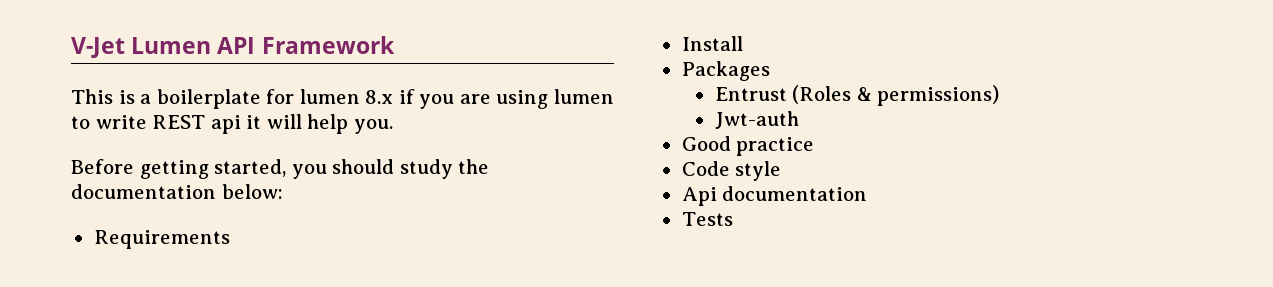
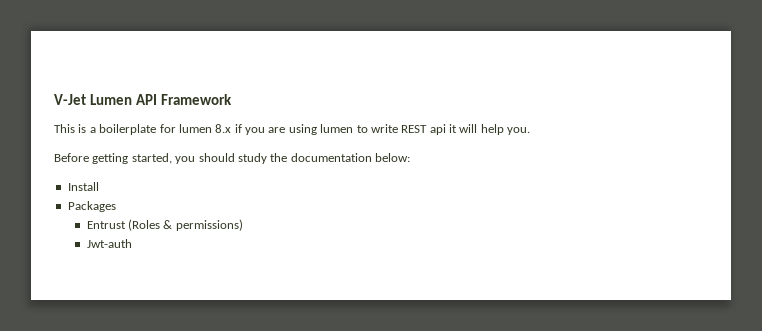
[93,230,230,249] // Requirements -> (410, 157) none
[681,136,815,156] [681,161,782,181] [681,186,868,206] [681,212,733,226] // Good practice // Code style // Api documentation // Tests -> (132, 243) none

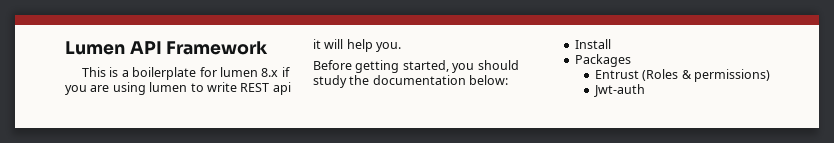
[54,94,86,105] V-Jet -> (65, 48) none

